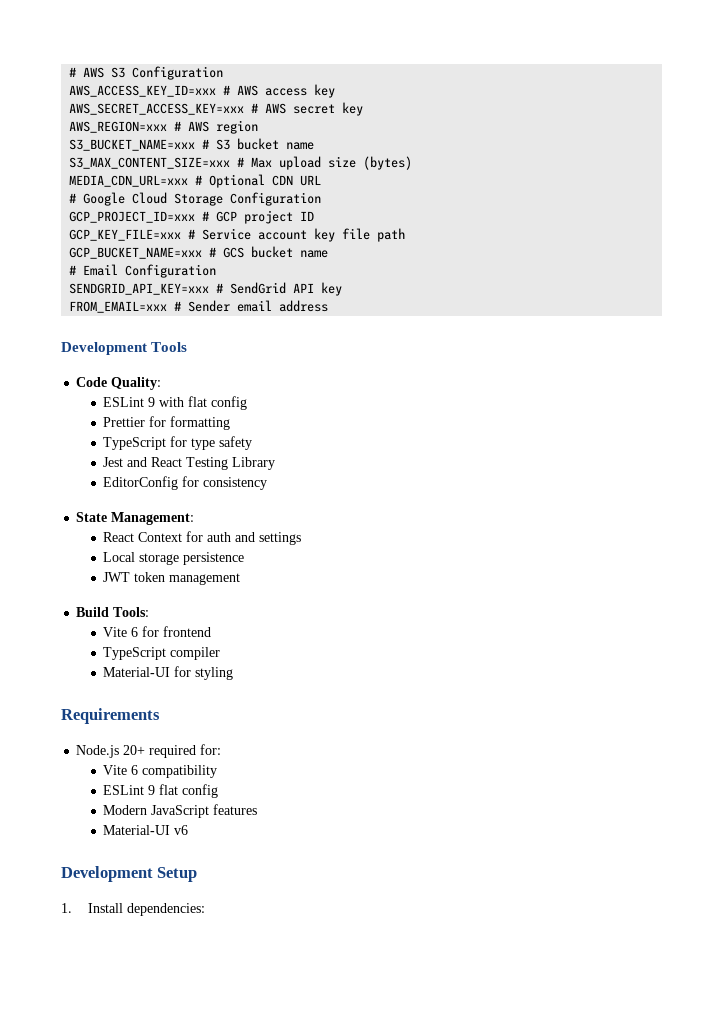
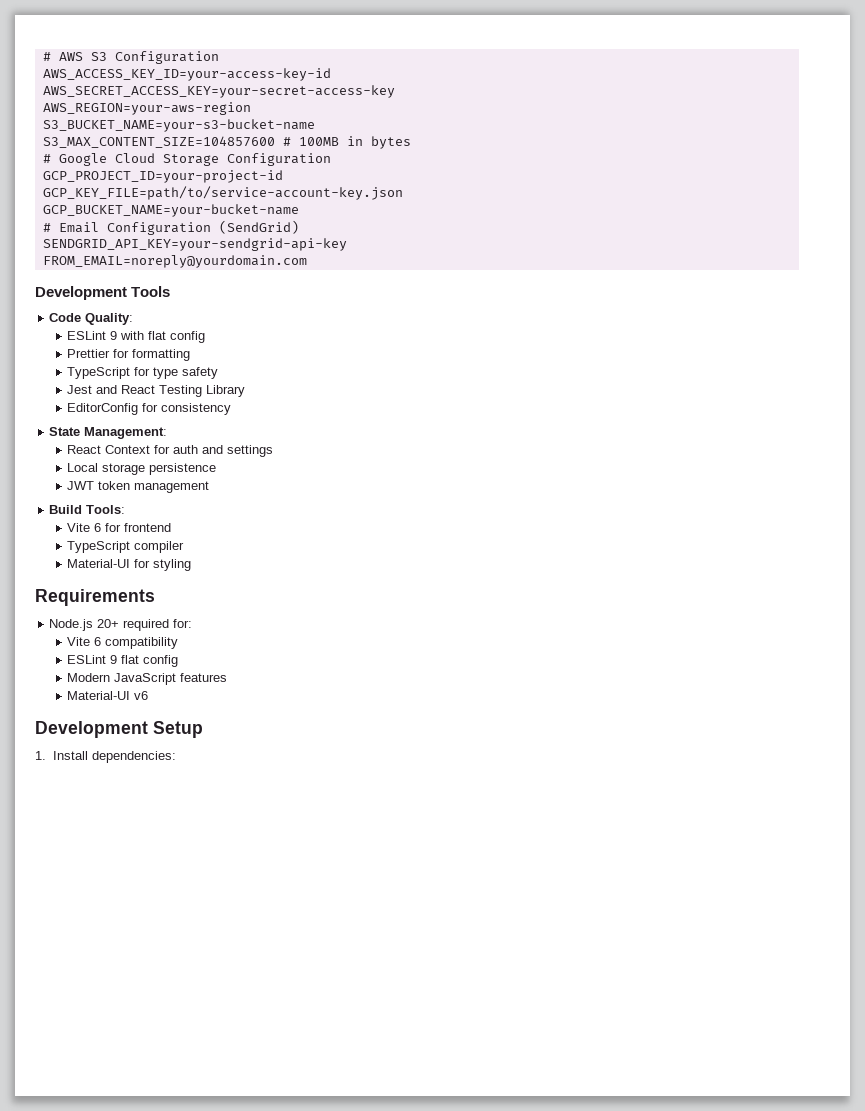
[69,84,336,98] [69,102,364,116] [69,120,259,134] [69,138,315,151] [69,156,413,170] [69,174,322,188] AWS_ACCESS_KEY_ID=xxx # AWS access key // AWS_SECRET_ACCESS_KEY=xxx # AWS secret key // AWS_REGION=xxx # AWS region // S3_BUCKET_NAME=xxx # S3 bucket name // S3_MAX_CONTENT_SIZE=xxx # Max upload size (bytes) // MEDIA_CDN_URL=xxx # Optional CDN URL -> [42,68,331,81] [42,85,395,98] [42,102,251,115] [42,119,315,132] [42,136,411,149] AWS_ACCESS_KEY_ID=your-access-key-id // AWS_SECRET_ACCESS_KEY=your-secret-access-key // AWS_REGION=your-aws-region // S3_BUCKET_NAME=your-s3-bucket-name // S3_MAX_CONTENT_SIZE=104857600 # 100MB in bytes
[69,210,315,224] [69,228,406,242] [69,246,329,259] [69,264,217,278] [69,282,343,296] [69,300,329,313] GCP_PROJECT_ID=xxx # GCP project ID // GCP_KEY_FILE=xxx # Service account key file path // GCP_BUCKET_NAME=xxx # GCS bucket name // # Email Configuration // SENDGRID_API_KEY=xxx # SendGrid API key // FROM_EMAIL=xxx # Sender email address -> [42,170,283,183] [42,186,403,200] [42,204,299,217] [42,220,299,235] [42,238,347,251] [42,255,307,268] GCP_PROJECT_ID=your-project-id // GCP_KEY_FILE=path/to/service-account-key.json // GCP_BUCKET_NAME=your-bucket-name // # Email Configuration (SendGrid) // SENDGRID_API_KEY=your-sendgrid-api-key // FROM_EMAIL=noreply@yourdomain.com

